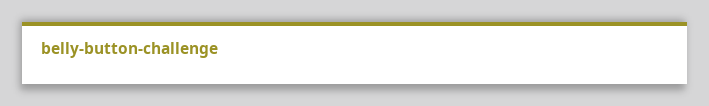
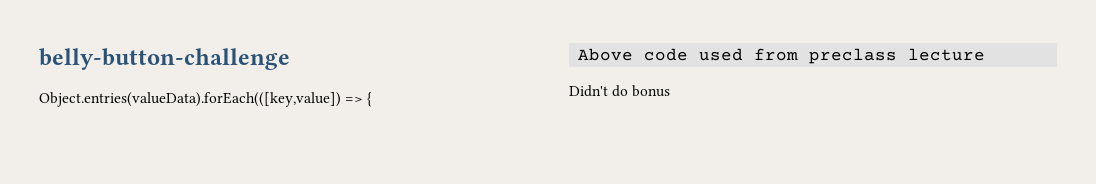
(218, 50) none -> [39,92,373,107] [578,48,986,64] [569,85,671,97] // Object.entries(valueData).forEach(([key,value]) => { // Above code used from preclass lecture // Didn't do bonus

